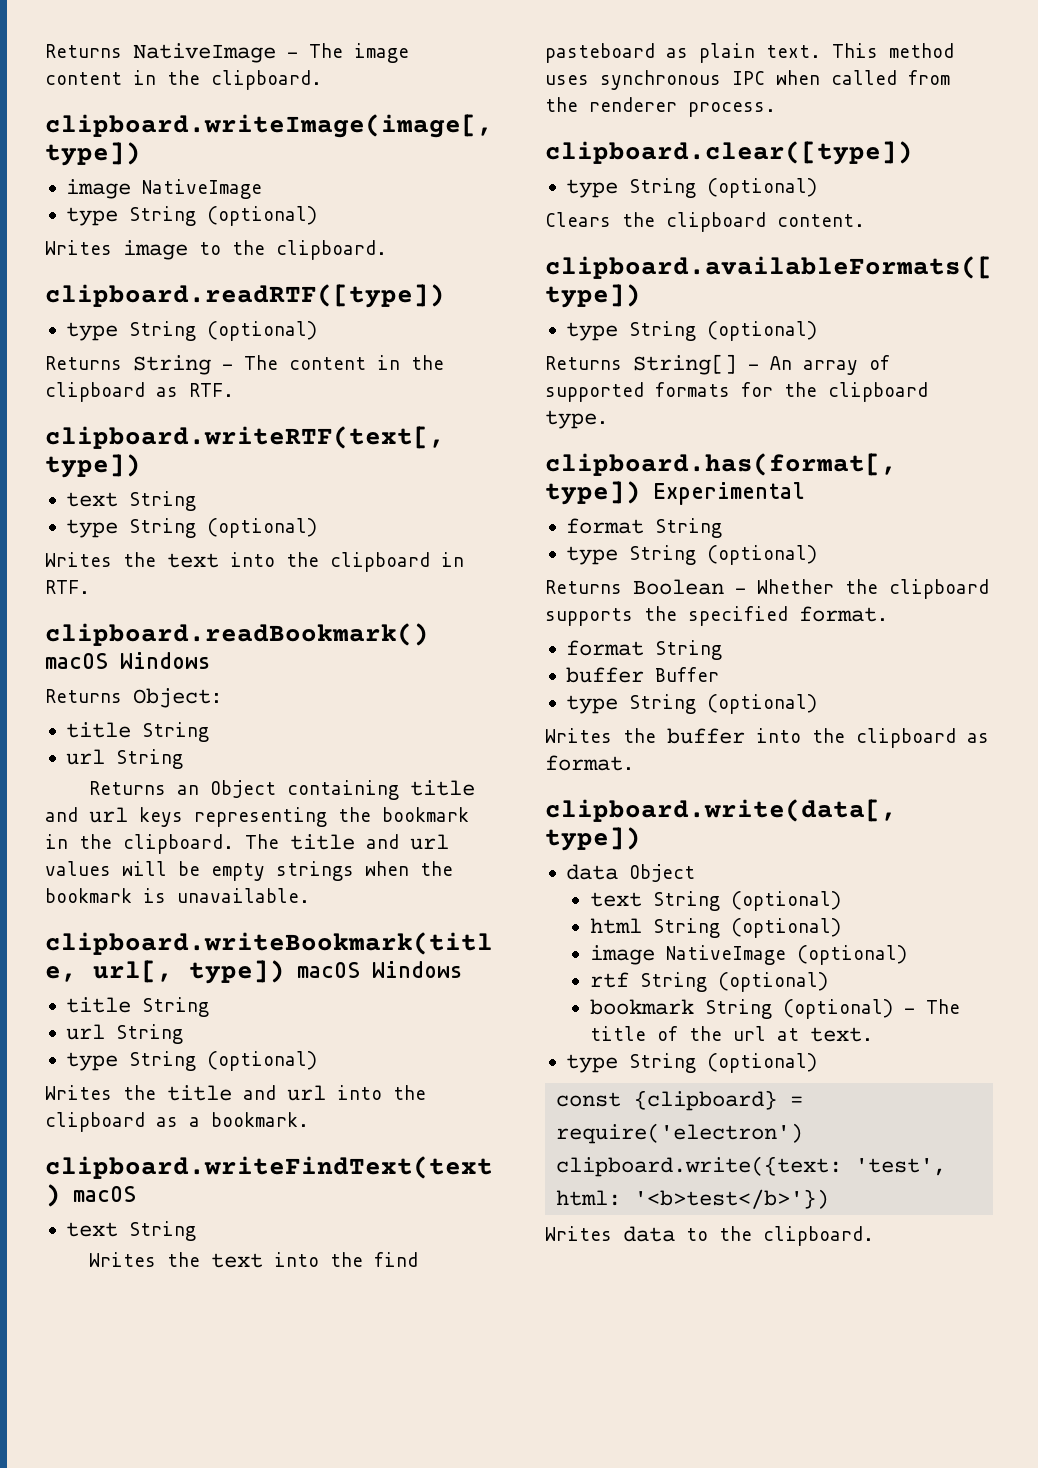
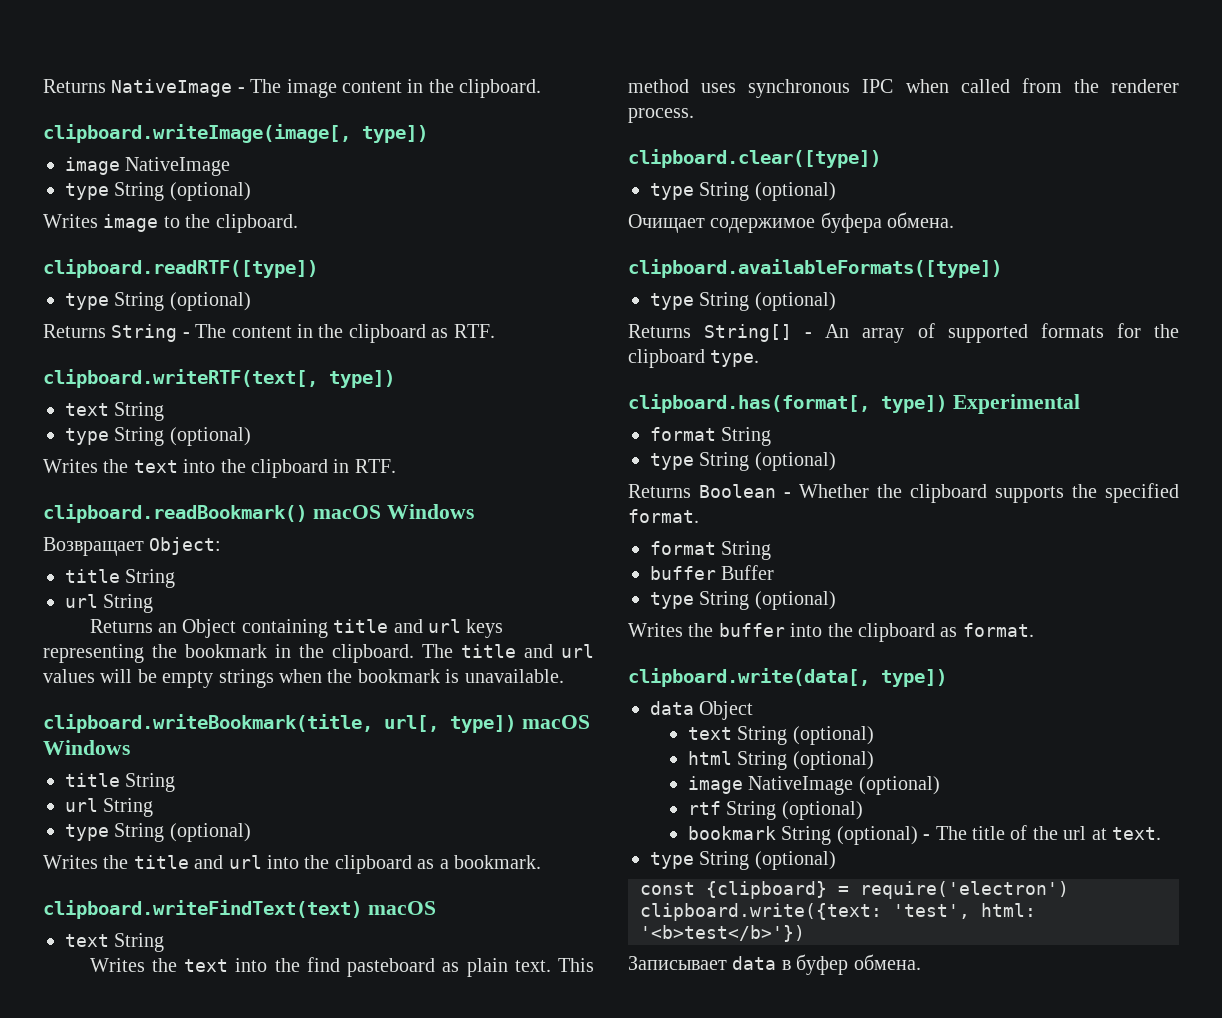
[45,689,122,703] Returns -> [43,537,144,556] Возвращает
[545,212,865,232] Clears the clipboard content. -> [628,212,955,233] Очищает содержимое буфера обмена.
[545,1226,874,1246] Writes data to the clipboard. -> [628,954,921,975] Записывает data в буфер обмена.

